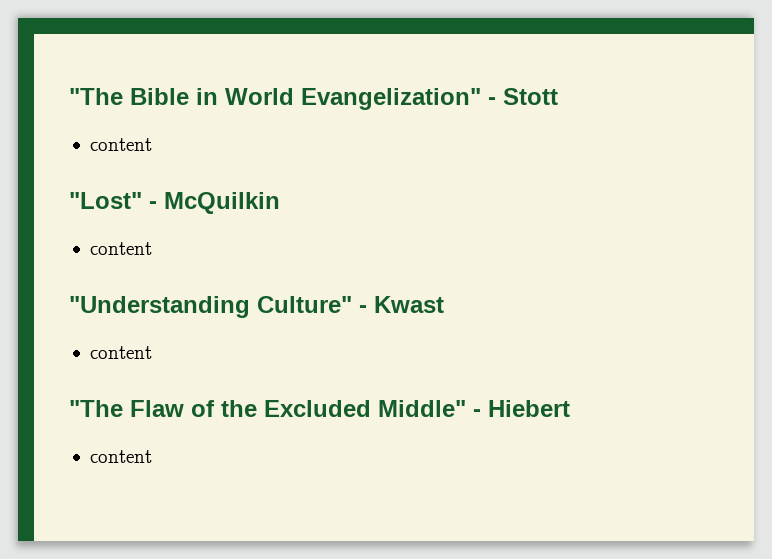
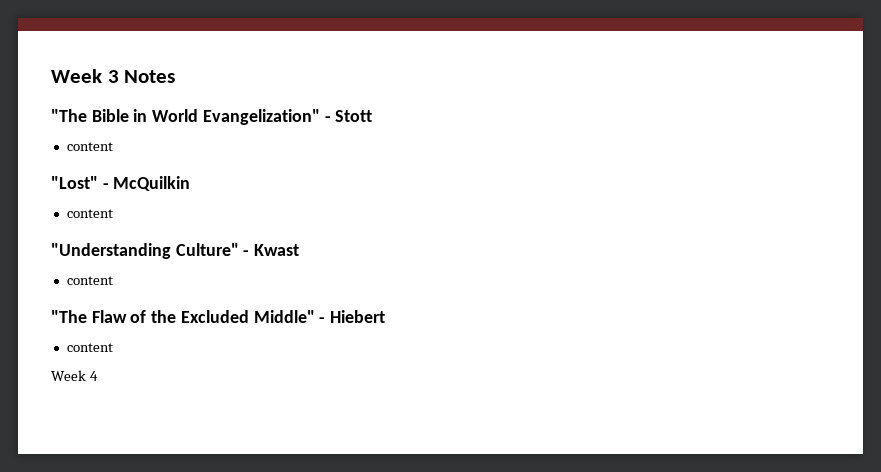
(69, 96) none -> [51,69,176,83] Week 3 Notes //
(152, 456) none -> [51,370,98,381] // Week 4

